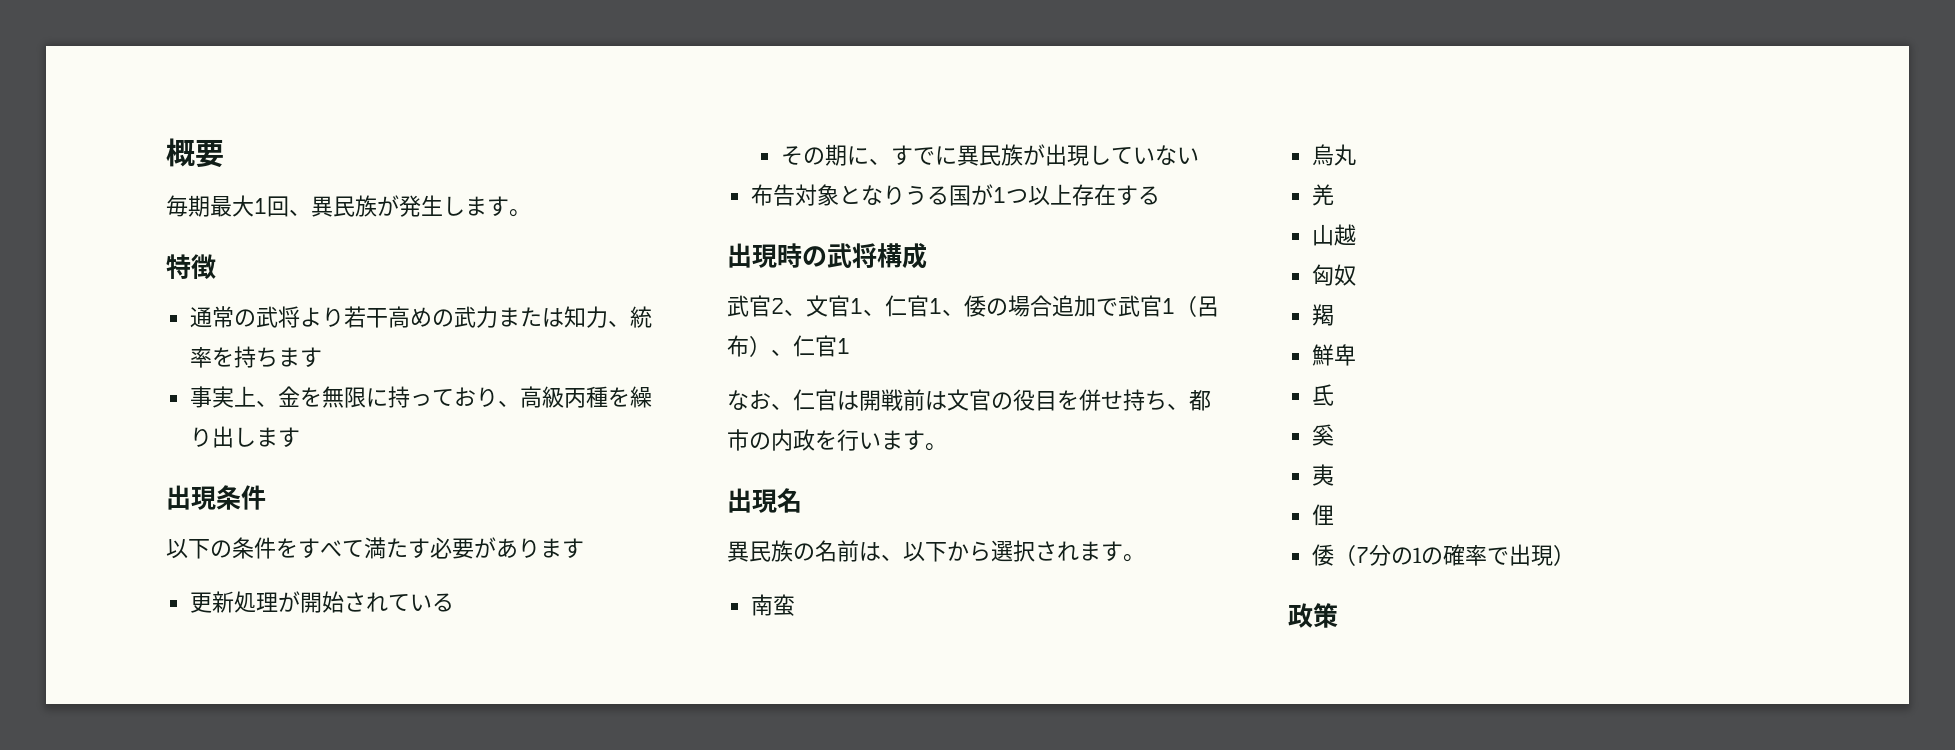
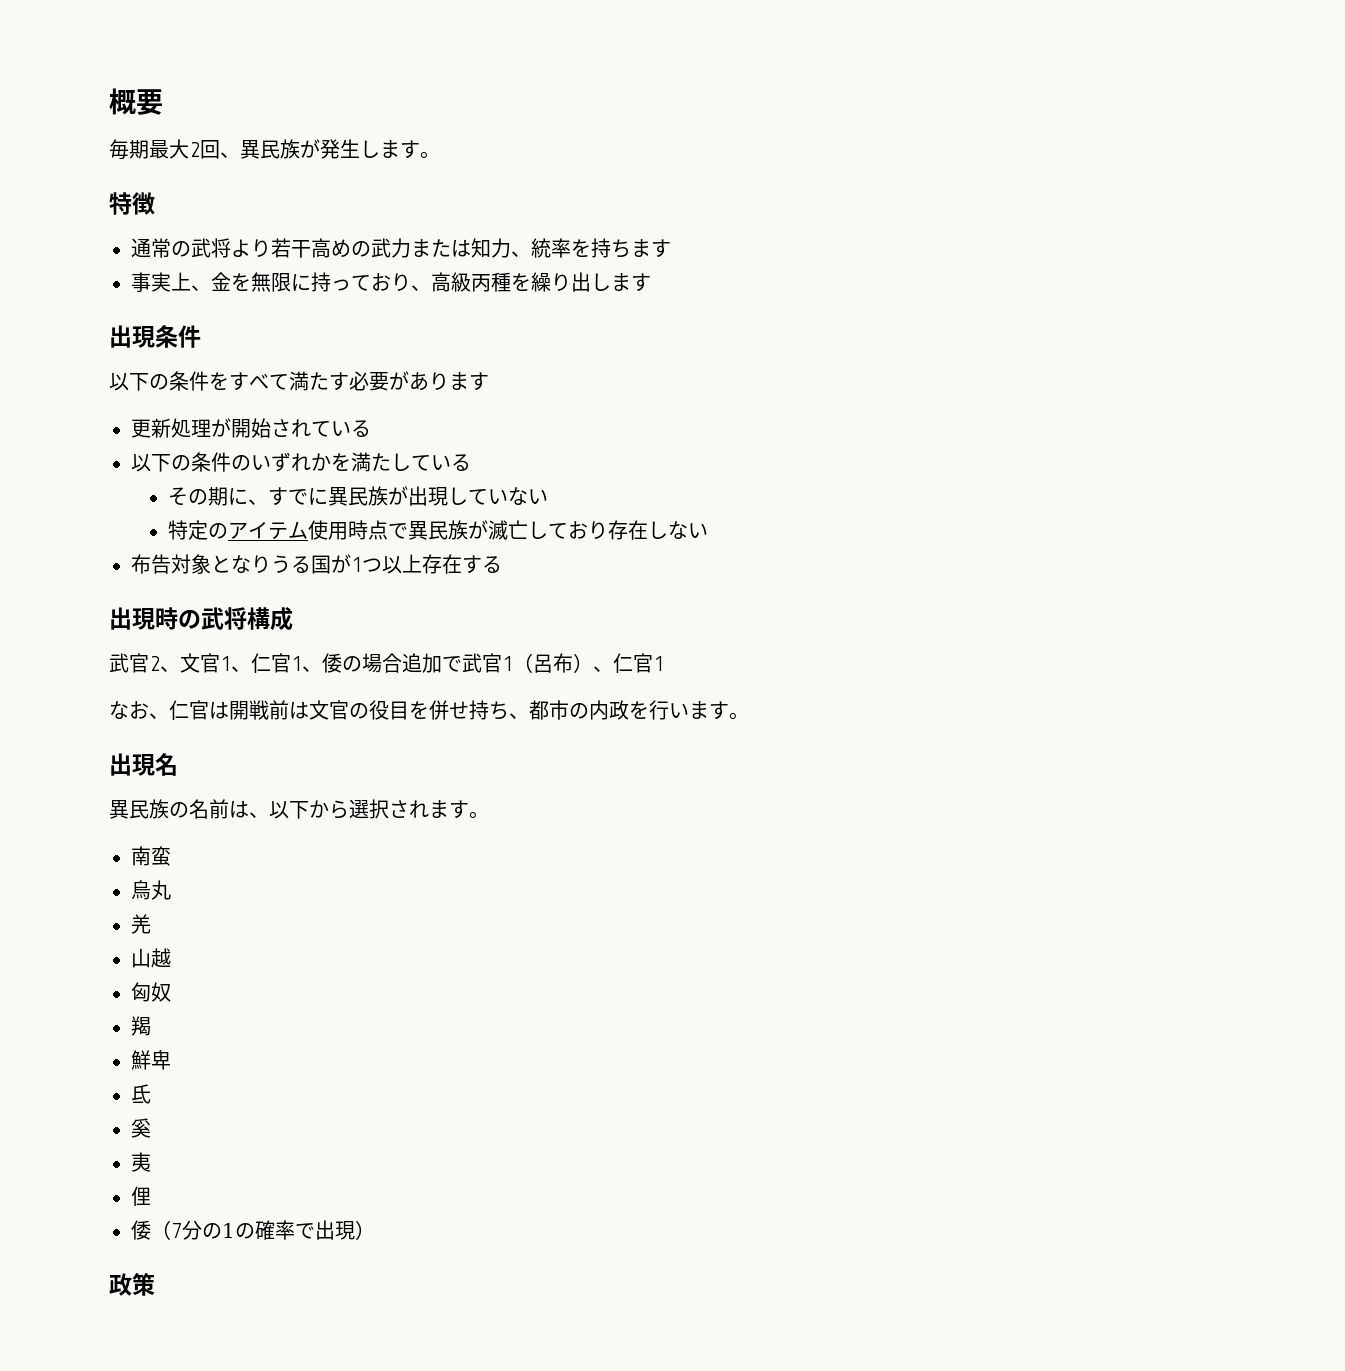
[254,198,267,214] 1 -> [189,142,200,157] 2
(455, 602) none -> [131,452,471,472] // 以下の条件のいずれかを満たしている
(1200, 155) none -> [168,520,709,540] // 特定のアイテム使用時点で異民族が滅亡しており存在しない

